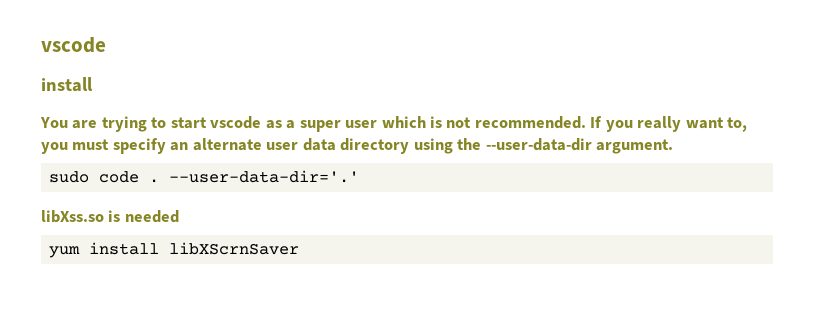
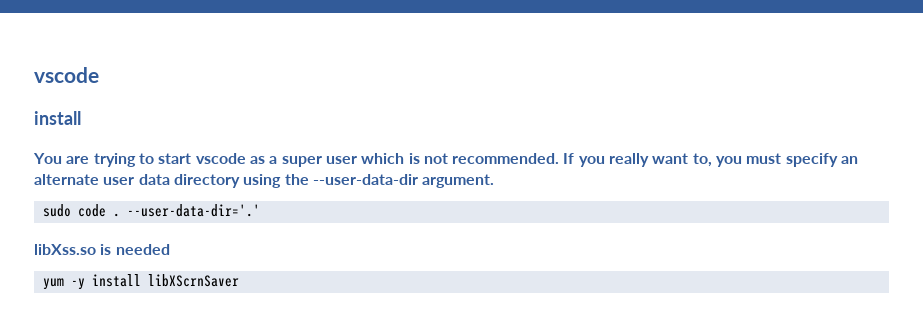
(81, 252) none -> [70,278,85,290] -y

